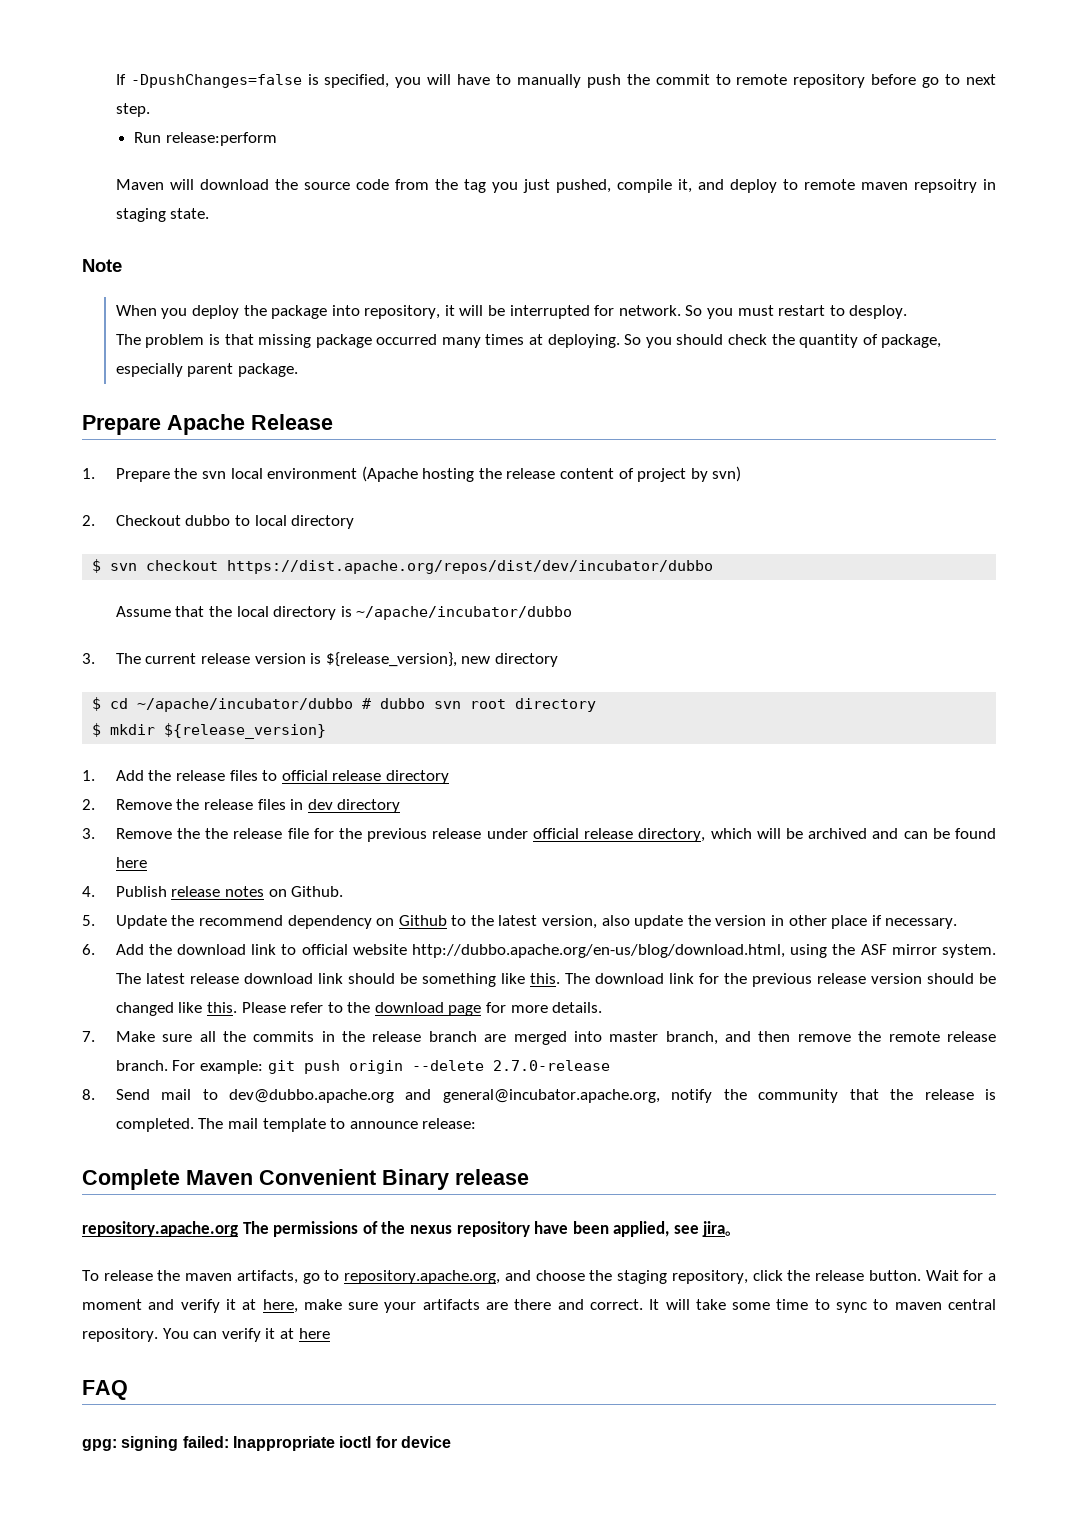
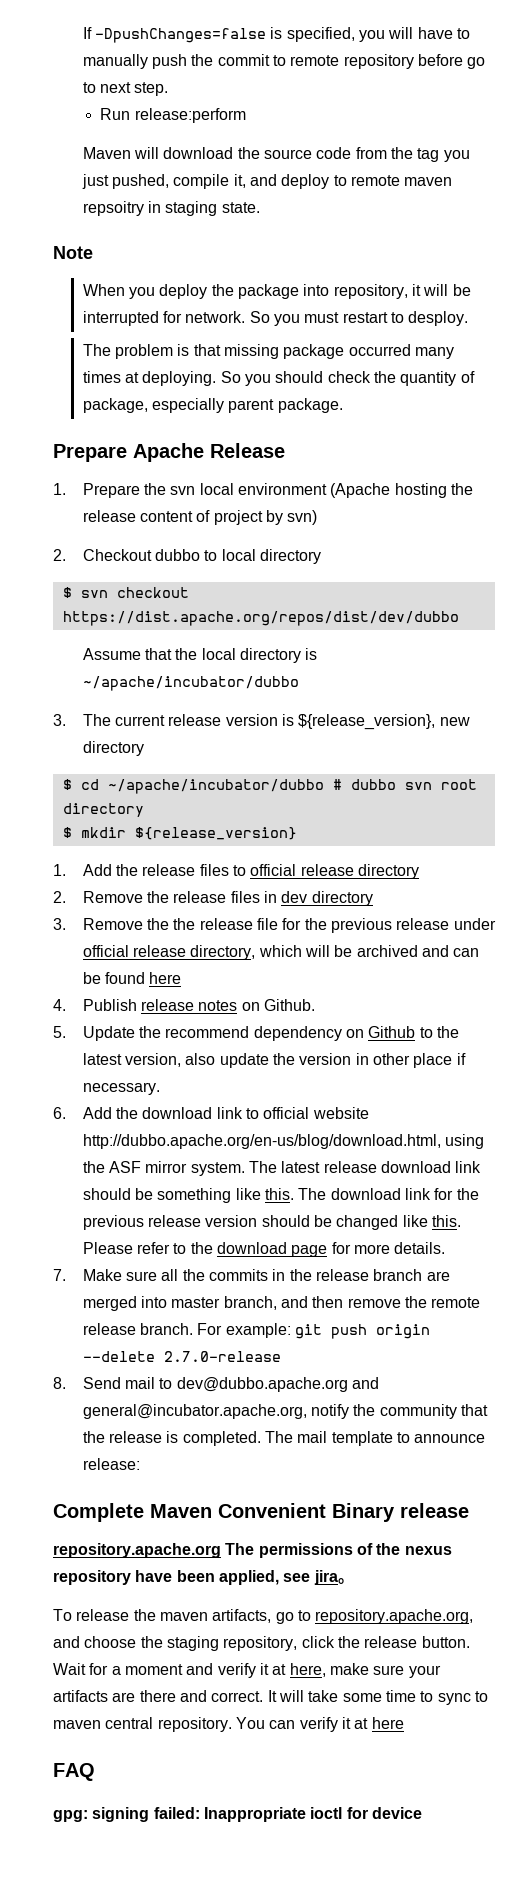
[227,560,714,574] https://dist.apache.org/repos/dist/dev/incubator/dubbo -> [62,611,459,626] https://dist.apache.org/repos/dist/dev/dubbo

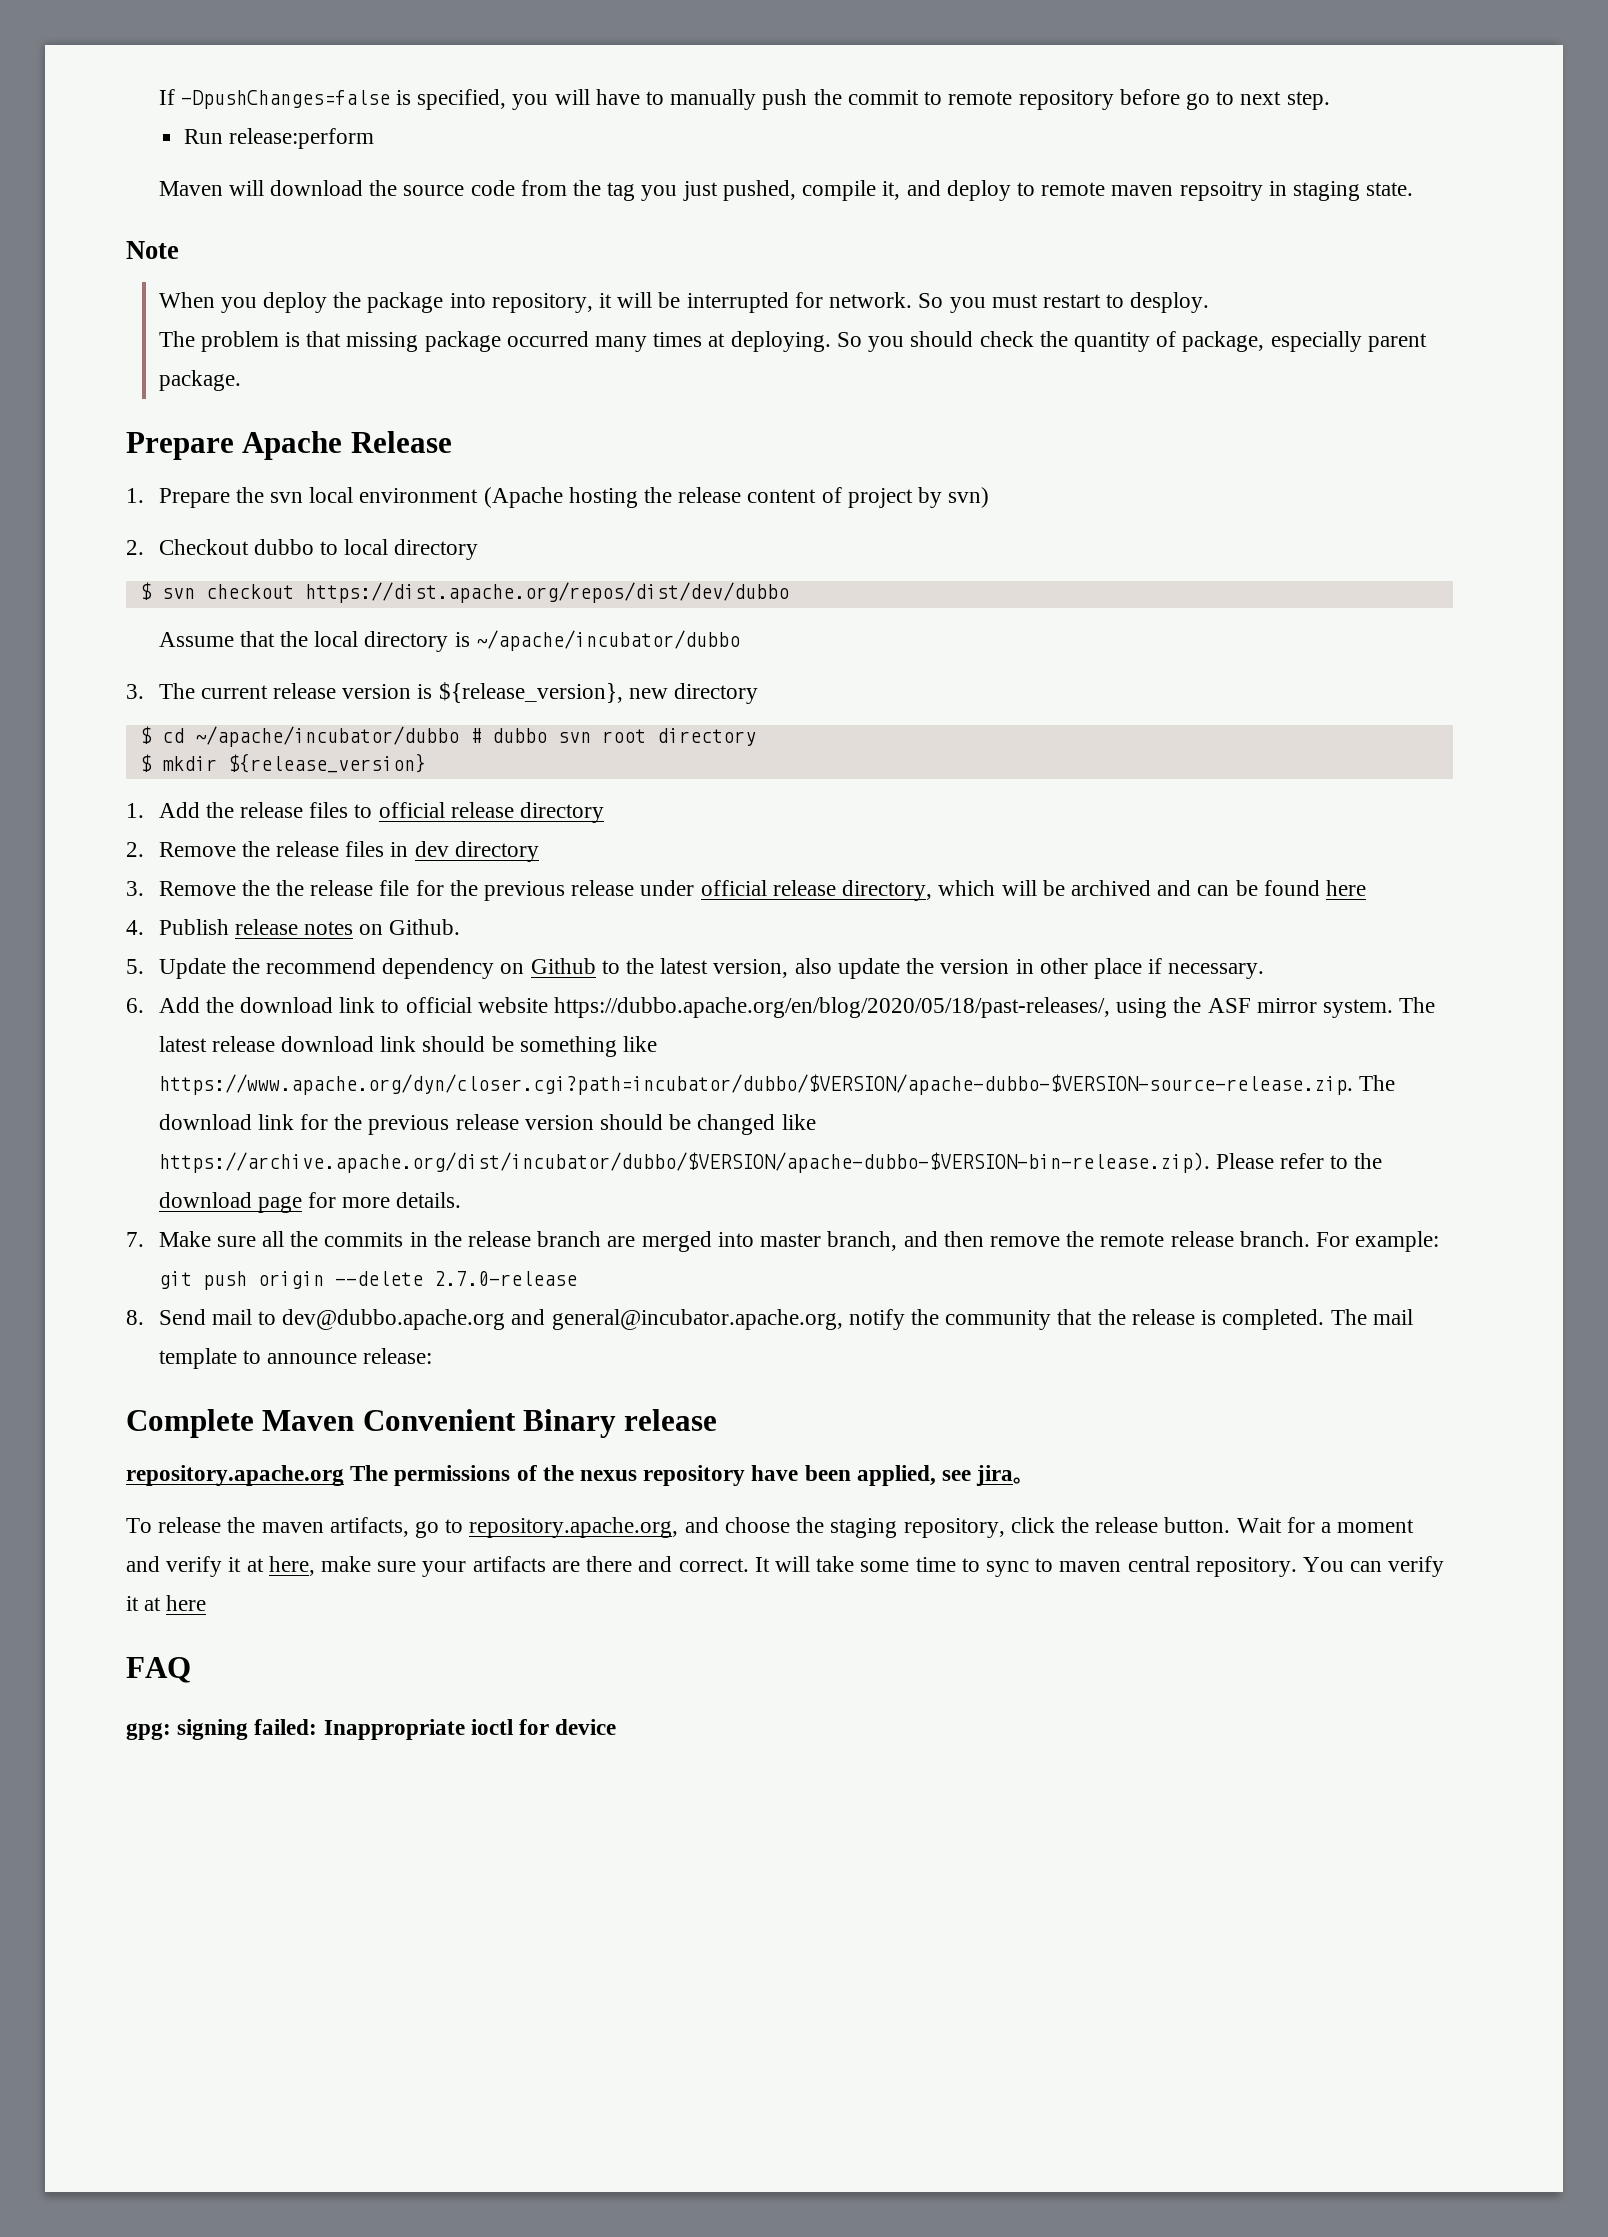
[82,1134,441,1149] http://dubbo.apache.org/en-us/blog/download.html, -> [554,997,1111,1018] https://dubbo.apache.org/en/blog/2020/05/18/past-releases/,
[264,1188,294,1200] this. -> [158,1074,1353,1095] https://www.apache.org/dyn/closer.cgi?path=incubator/dubbo/$VERSION/apache-dubbo-$VERSION-source-release.zip.
[431,1215,461,1227] this. -> [158,1152,1210,1173] https://archive.apache.org/dist/incubator/dubbo/$VERSION/apache-dubbo-$VERSION-bin-release.zip).

